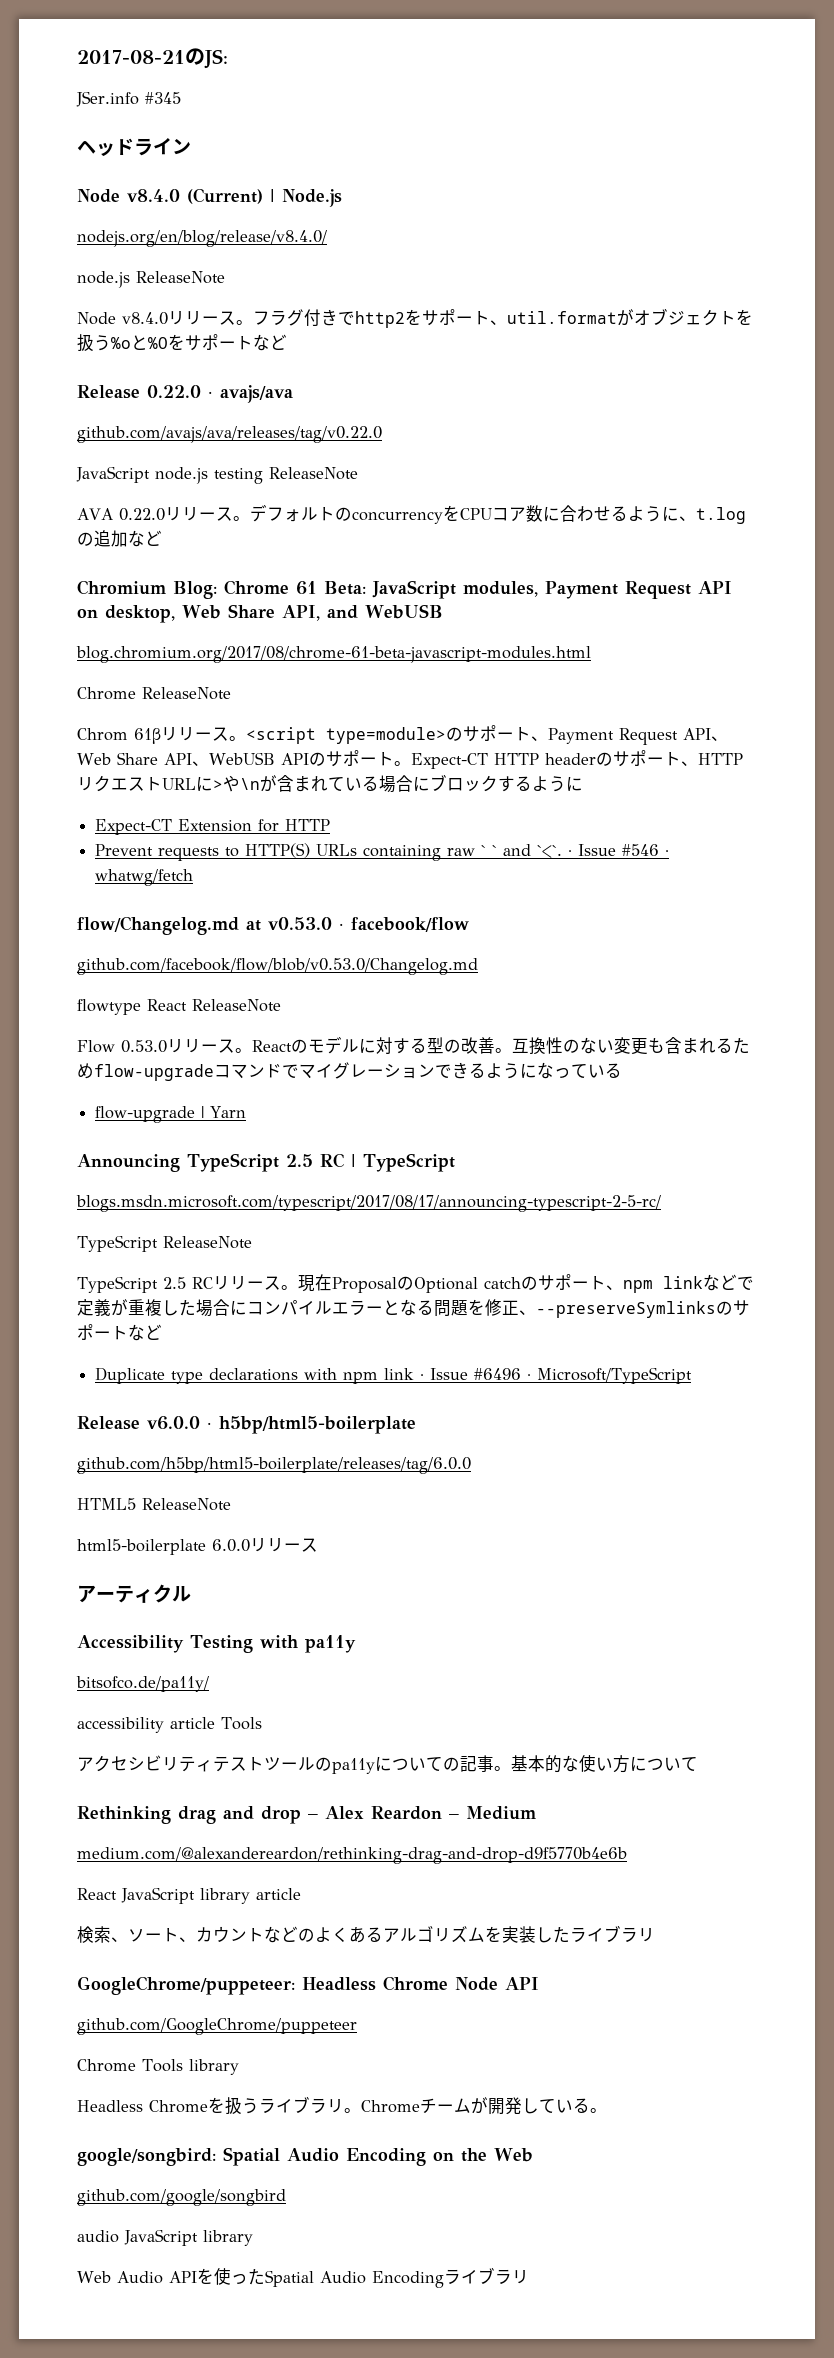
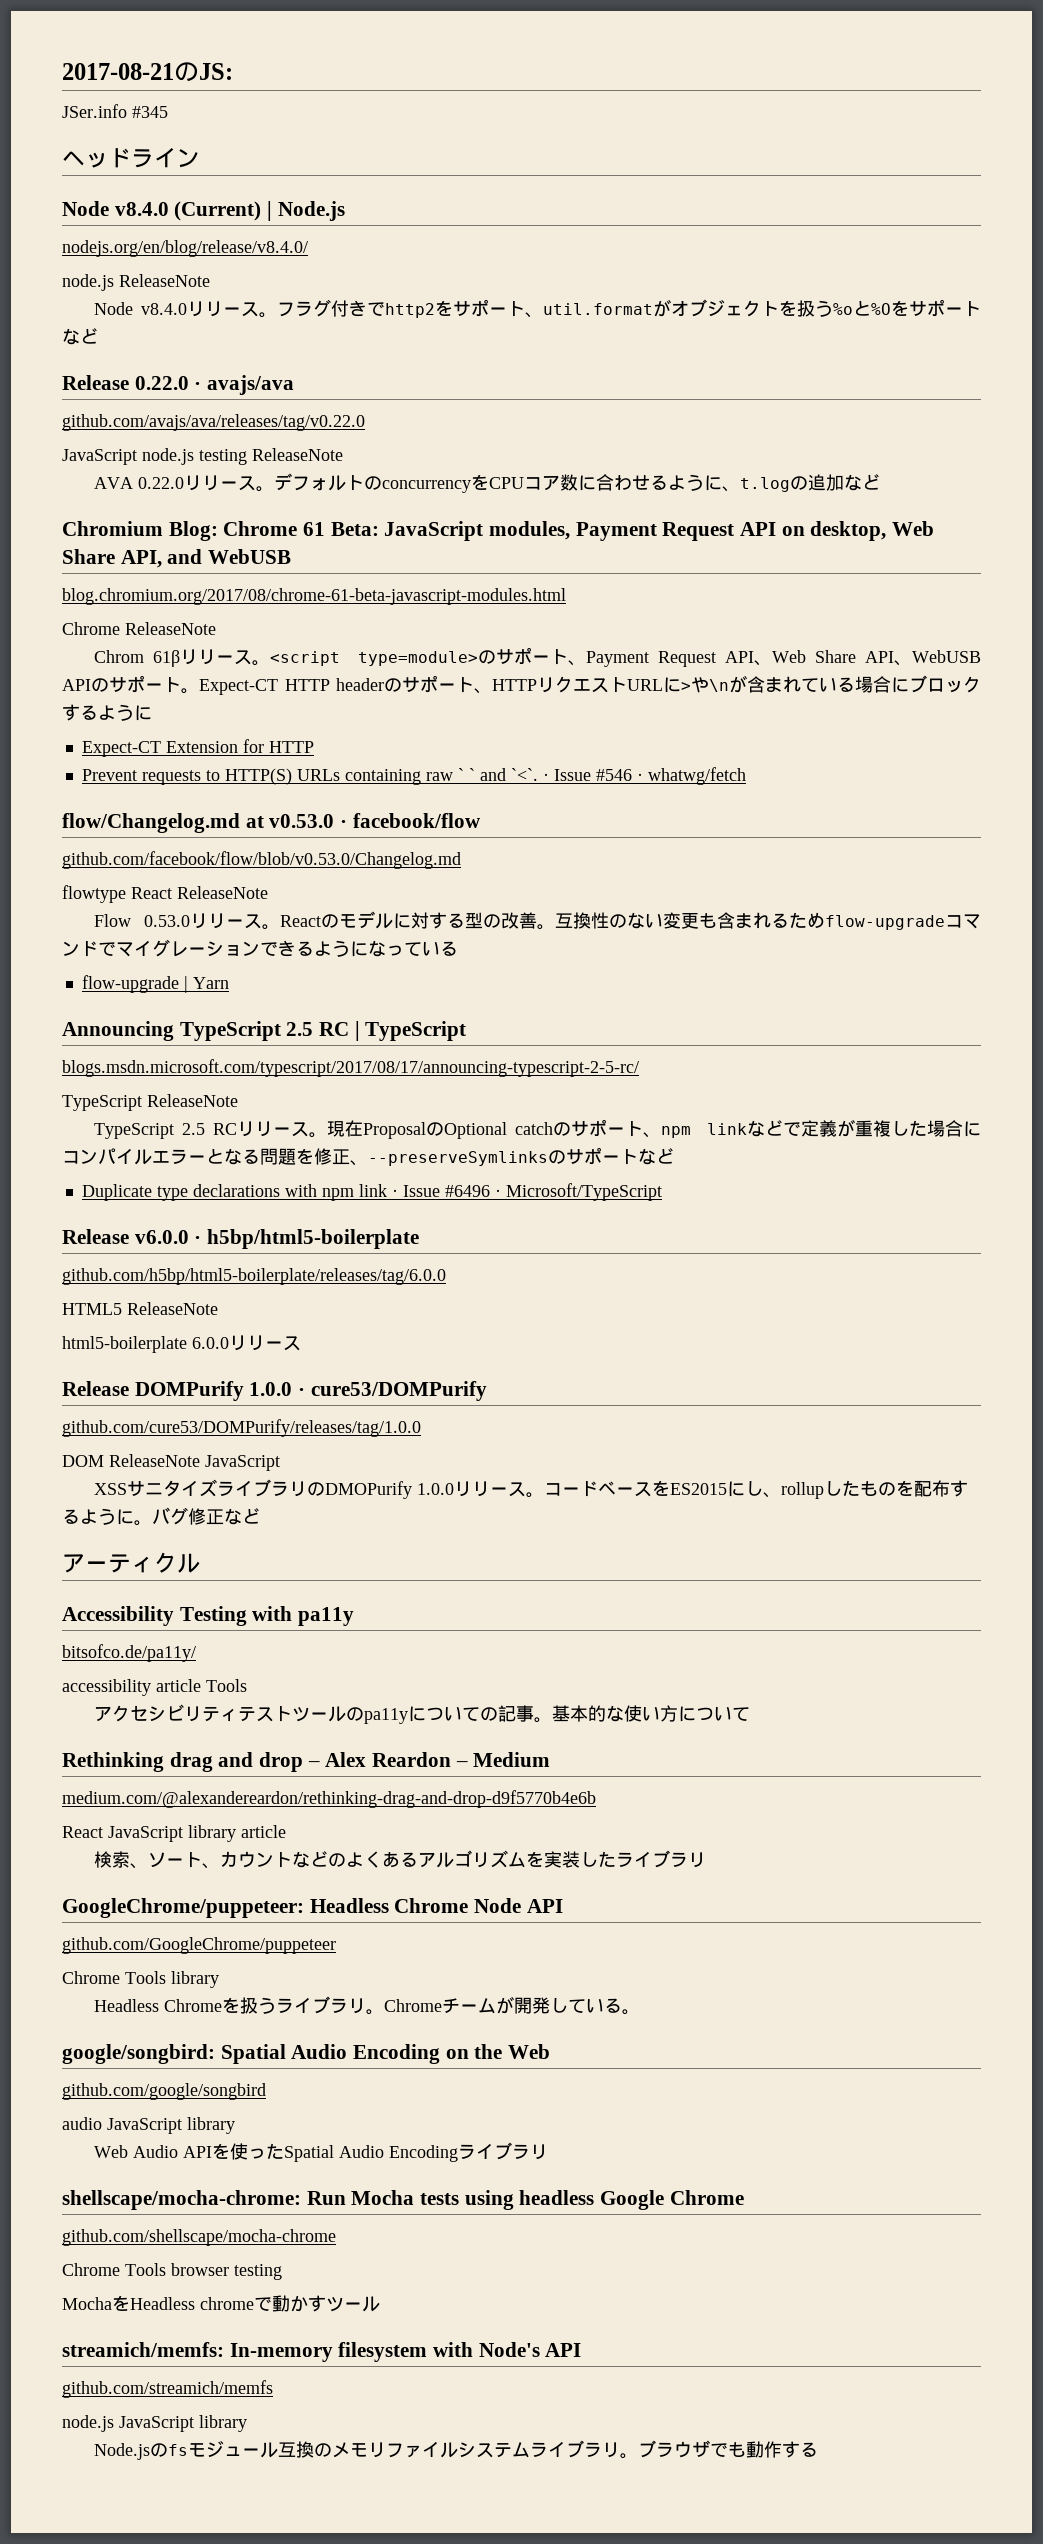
(318, 1545) none -> [62,1381,487,1401] [62,1419,421,1437] [62,1454,280,1471] [94,1479,969,1499] [62,1507,260,1526] // Release DOMPurify 1.0.0 · cure53/DOMPurify // github.com/cure53/DOMPurify/releases/tag/1.0.0 // DOM ReleaseNote JavaScript // XSSサニタイズライブラリのDMOPurify 1.0.0リリース。コードベースをES2015にし、rollupしたものを配布するように。バグ修正など
(529, 2277) none -> [62,2190,744,2210] [62,2229,336,2246] [62,2263,282,2280] [62,2295,380,2312] [62,2342,582,2362] [62,2380,273,2398] [62,2415,247,2432] [94,2440,819,2460] // shellscape/mocha-chrome: Run Mocha tests using headless Google Chrome // github.com/shellscape/mocha-chrome // Chrome Tools browser testing // MochaをHeadless chromeで動かすツール // streamich/memfs: In-memory filesystem with Node's API // github.com/streamich/memfs // node.js JavaScript library // Node.jsのfsモジュール互換のメモリファイルシステムライブラリ。ブラウザでも動作する

